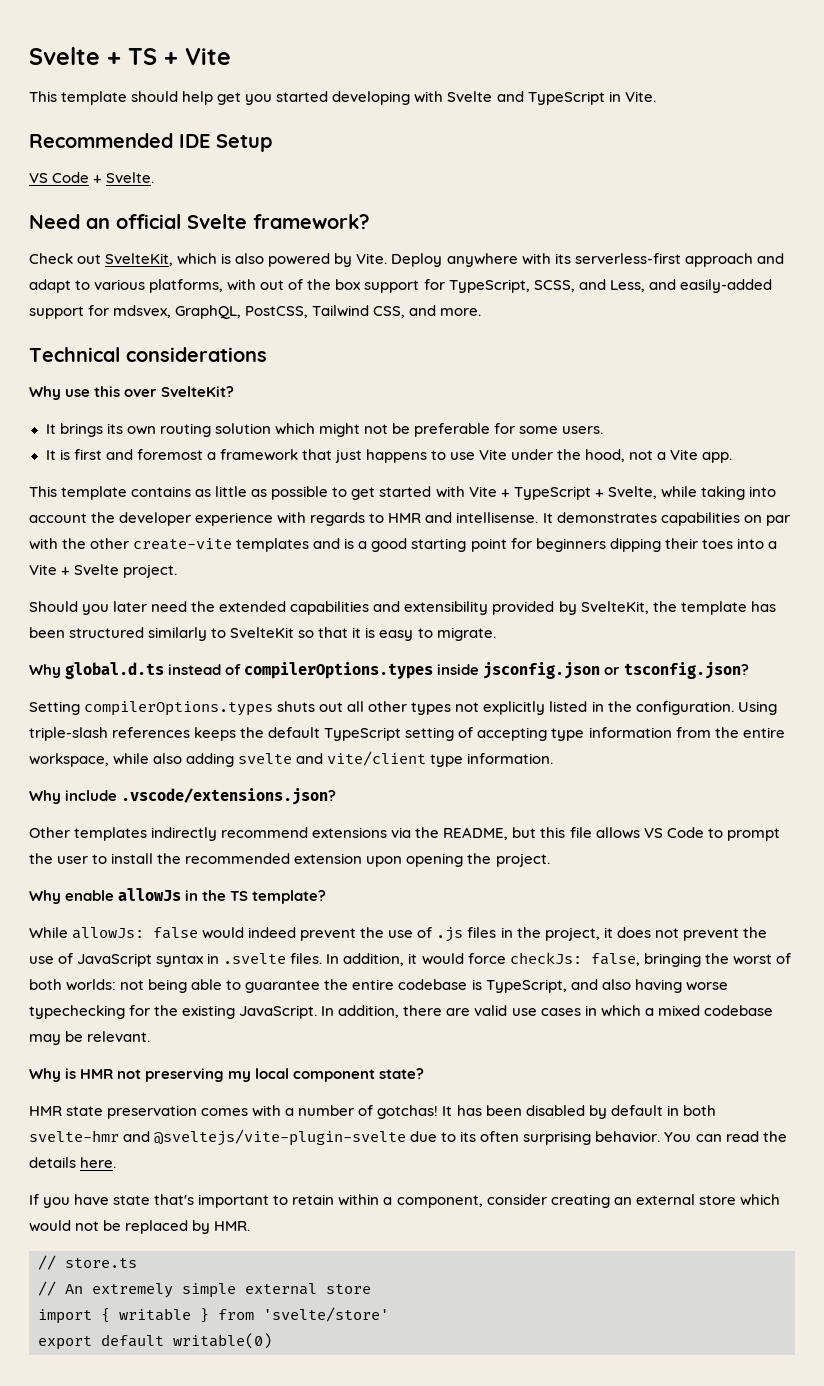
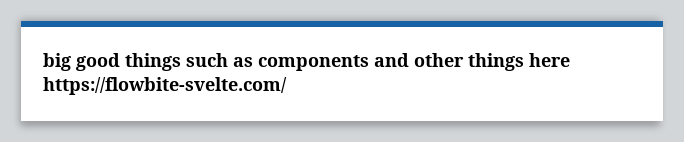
[29,47,231,65] [29,91,656,105] [29,133,272,152] [29,172,155,183] [29,214,370,229] [29,253,784,267] [29,279,772,293] [29,305,482,319] [29,347,267,362] [29,386,235,400] [45,423,604,437] [45,449,733,463] [29,486,776,500] [29,512,790,526] [29,538,777,552] [29,564,178,578] [29,601,776,615] [29,627,496,641] [29,662,750,679] [29,701,777,716] [29,727,785,741] [29,751,554,767] [29,788,337,805] [29,827,780,841] [29,853,550,867] [29,888,327,904] [29,927,767,942] [29,952,791,967] [29,979,728,993] [29,1005,773,1019] [29,1031,151,1045] [29,1068,425,1082] [29,1105,716,1119] [29,1129,787,1146] [29,1157,117,1168] [29,1194,780,1208] [29,1220,251,1234] [38,1255,137,1270] [38,1281,371,1298] [38,1307,389,1324] [38,1333,272,1350] Svelte + TS + Vite // This template should help get you started developing with Svelte and TypeScript in Vite. // Recommended IDE Setup // VS Code + Svelte. // Need an official Svelte framework? // Check out SvelteKit, which is also powered by Vite. Deploy anywhere with its serverless-first approach and adapt to various platforms, with out of the box support for TypeScript, SCSS, and Less, and easily-added support for mdsvex, GraphQL, PostCSS, Tailwind CSS, and more. // Technical considerations // Why use this over SvelteKit? // It brings its own routing solution which might not be preferable for some users. // It is first and foremost a framework that just happens to use Vite under the hood, not a Vite app. // This template contains as little as possible to get started with Vite + TypeScript + Svelte, while taking into account the developer experience with regards to HMR and intellisense. It demonstrates capabilities on par with the other create-vite templates and is a good starting point for beginners dipping their toes into a Vite + Svelte project. // Should you later need the extended capabilities and extensibility provided by SvelteKit, the template has been structured similarly to SvelteKit so that it is easy to migrate. // Why global.d.ts instead of compilerOptions.types inside jsconfig.json or tsconfig.json? // Setting compilerOptions.types shuts out all other types not explicitly listed in the configuration. Using triple-slash references keeps the default TypeScript setting of accepting type information from the entire workspace, while also adding svelte and vite/client type information. // Why include .vscode/extensions.json? // Other templates indirectly recommend extensions via the README, but this file allows VS Code to prompt the user to install the recommended extension upon opening the project. // Why enable allowJs in the TS template? // While allowJs: false would indeed prevent the use of .js files in the project, it does not prevent the use of JavaScript syntax in .svelte files. In addition, it would force checkJs: false, bringing the worst of both worlds: not being able to guarantee the entire codebase is TypeScript, and also having worse typechecking for the existing JavaScript. In addition, there are valid use cases in which a mixed codebase may be relevant. // Why is HMR not preserving my local component state? // HMR state preservation comes with a number of gotchas! It has been disabled by default in both svelte-hmr and @sveltejs/vite-plugin-svelte due to its often surprising behavior. You can read the details here. // If you have state that's important to retain within a component, consider creating an external store which would not be replaced by HMR. // // store.ts // // An extremely simple external store // import { writable } from 'svelte/store' // export default writable(0) -> [43,53,570,71] [43,77,287,95] big good things such as components and other things here https://flowbite-svelte.com/

